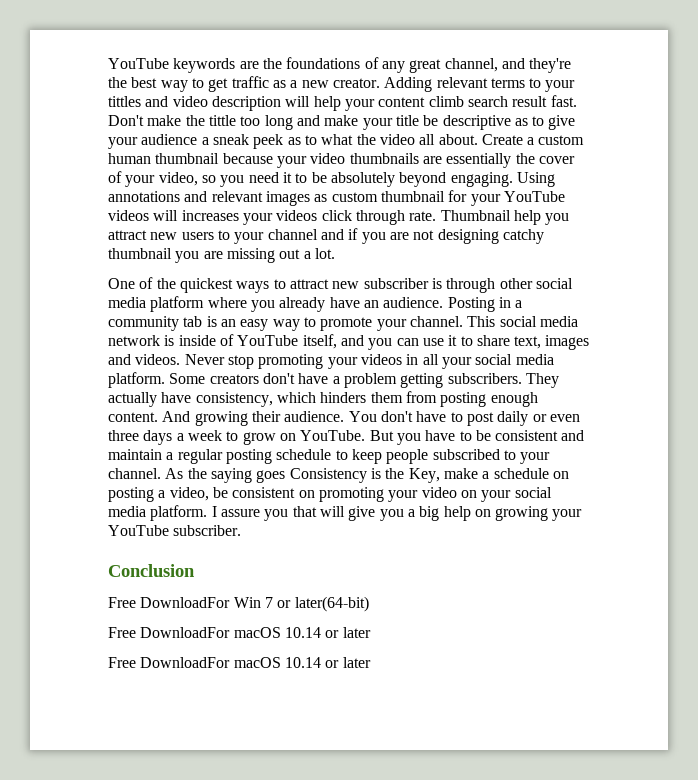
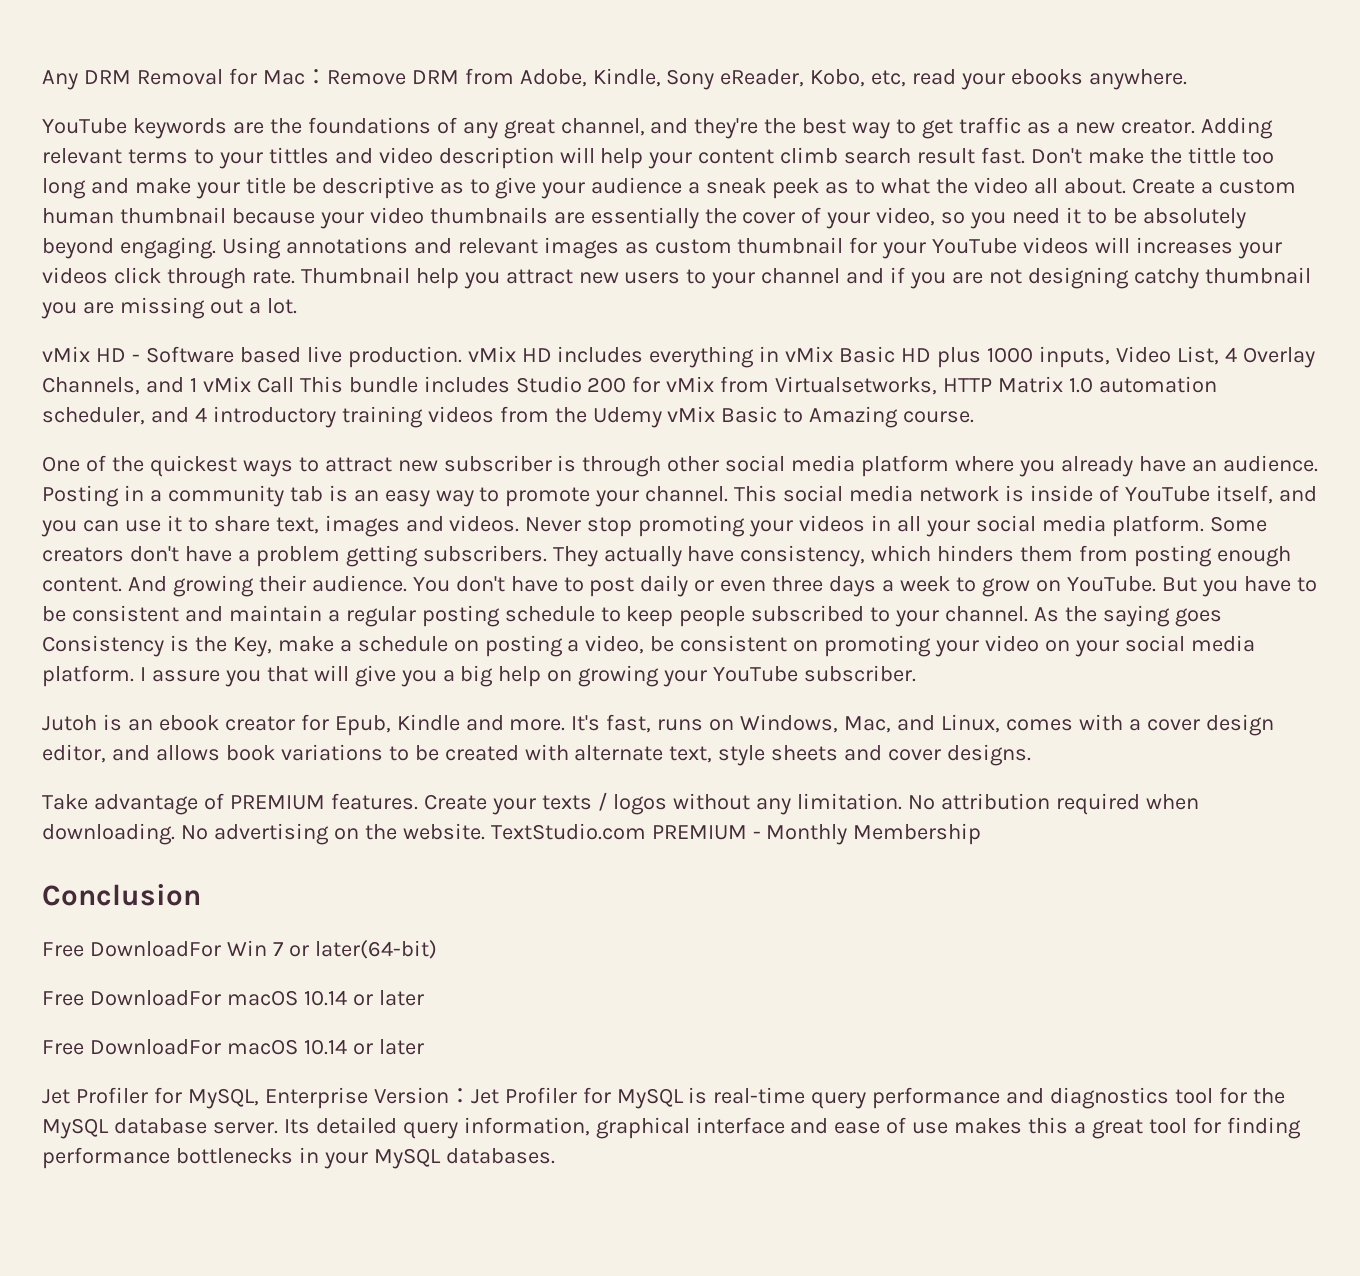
(108, 63) none -> [42,68,1188,90] Any DRM Removal for Mac：Remove DRM from Adobe, Kindle, Sony eReader, Kobo, etc, read your ebooks anywhere. //
(335, 253) none -> [42,346,1315,368] [42,376,1217,395] [42,406,975,428] // vMix HD - Software based live production. vMix HD includes everything in vMix Basic HD plus 1000 inputs, Video List, 4 Overlay Channels, and 1 vMix Call This bundle includes Studio 200 for vMix from Virtualsetworks, HTTP Matrix 1.0 automation scheduler, and 4 introductory training videos from the Udemy vMix Basic to Amazing course.
(242, 530) none -> [42,714,1274,736] [42,744,1032,766] [42,792,1200,815] [42,823,982,845] // Jutoh is an ebook creator for Epub, Kindle and more. It's fast, runs on Windows, Mac, and Linux, comes with a cover design editor, and allows book variations to be created with alternate text, style sheets and cover designs. // Take advantage of PREMIUM features. Create your texts / logos without any limitation. No attribution required when downloading. No advertising on the website. TextStudio.com PREMIUM - Monthly Membership
(371, 662) none -> [42,1087,1285,1109] [42,1117,1301,1139] [42,1147,555,1169] // Jet Profiler for MySQL, Enterprise Version：Jet Profiler for MySQL is real-time query performance and diagnostics tool for the MySQL database server. Its detailed query information, graphical interface and ease of use makes this a great tool for finding performance bottlenecks in your MySQL databases.

